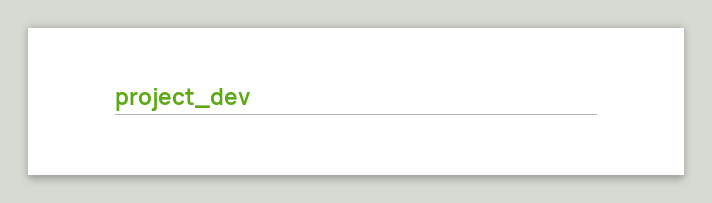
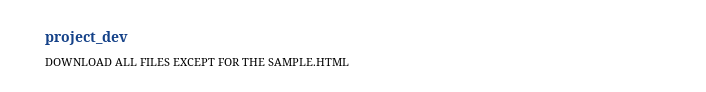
(250, 99) none -> [45,58,349,66] // DOWNLOAD ALL FILES EXCEPT FOR THE SAMPLE.HTML

